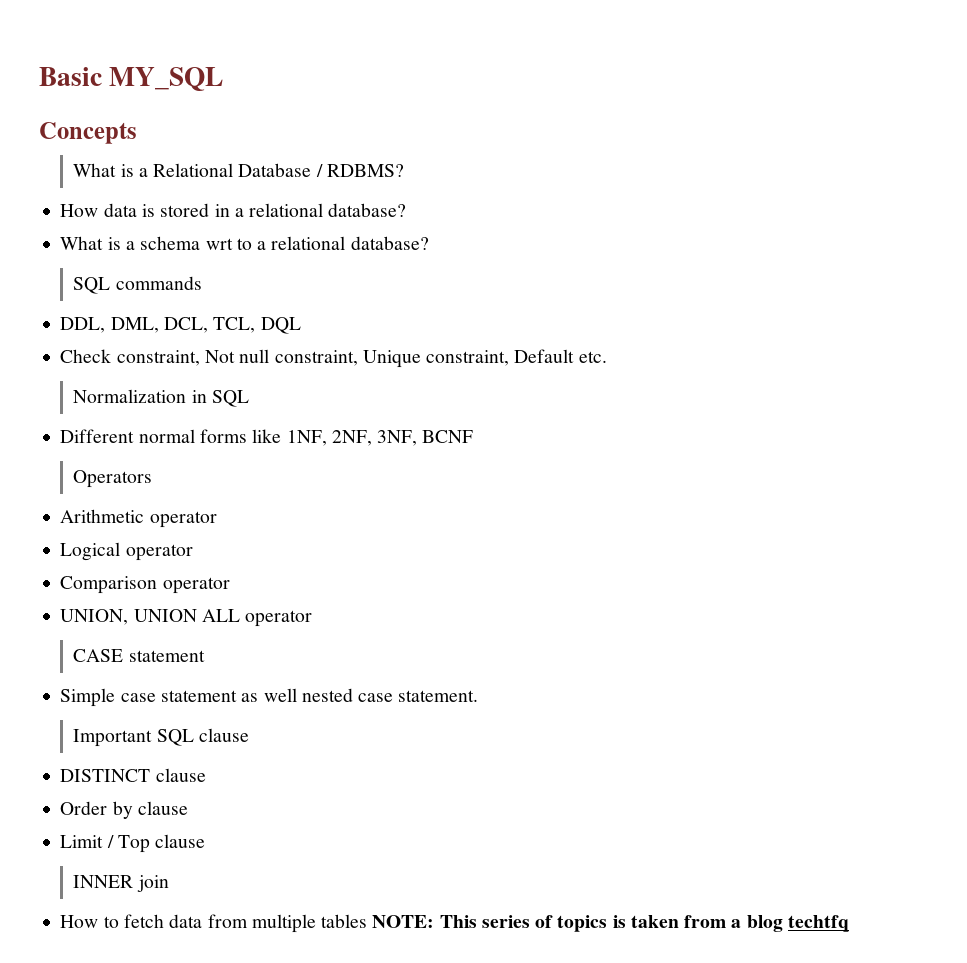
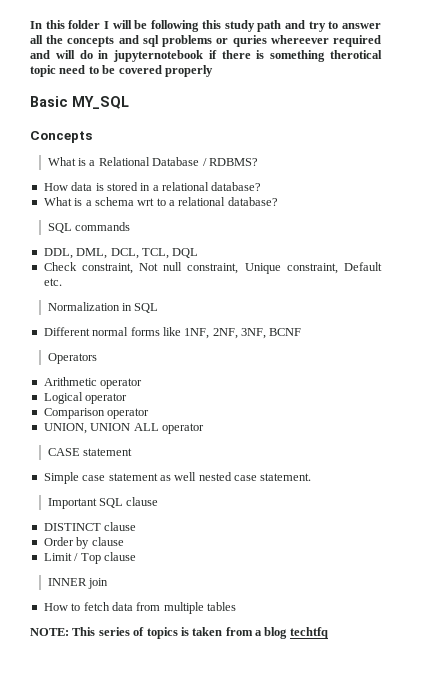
(39, 76) none -> [30,20,381,32] [30,35,382,47] [30,50,382,62] [30,65,213,77] In this folder I will be following this study path and try to answer all the concepts and sql problems or quries whereever required and will do in jupyternotebook if there is something therotical topic need to be covered properly //
(368, 921) none -> (236, 606) //

